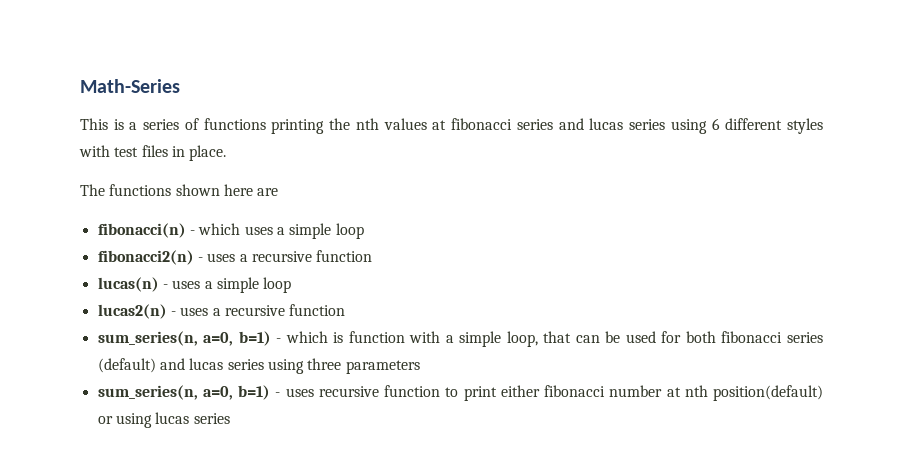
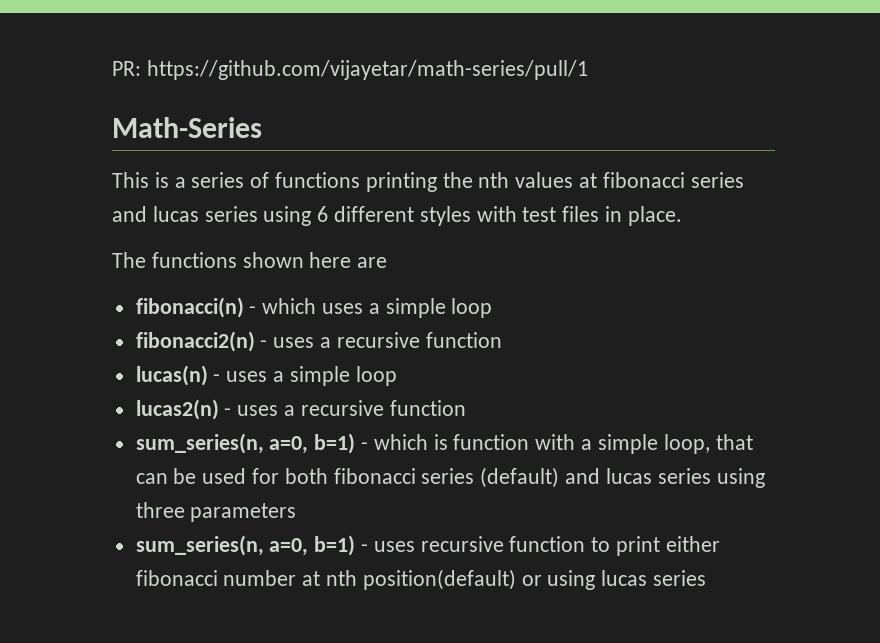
(80, 86) none -> [112,60,588,80] PR: https://github.com/vijayetar/math-series/pull/1 //

